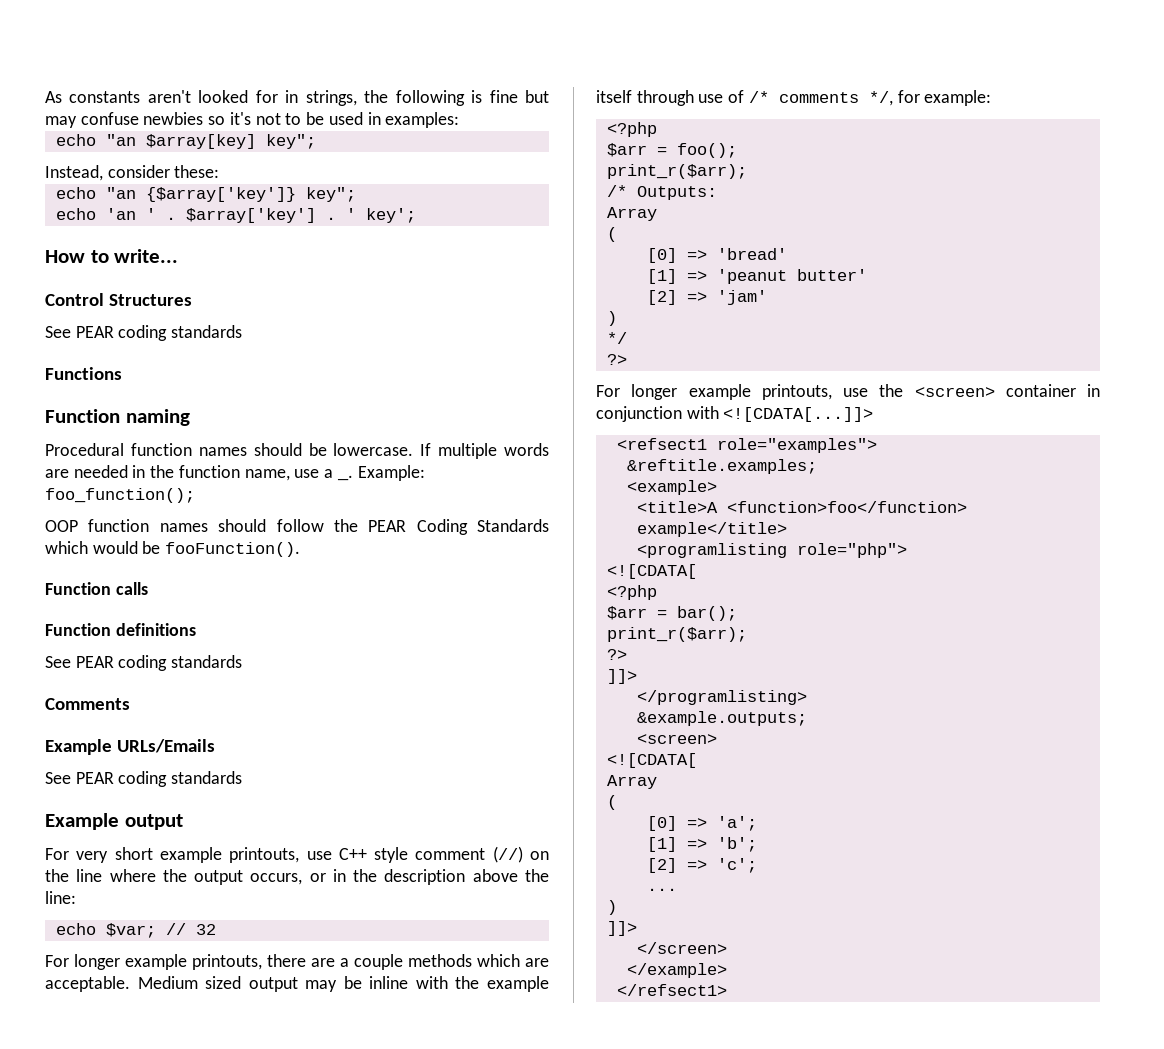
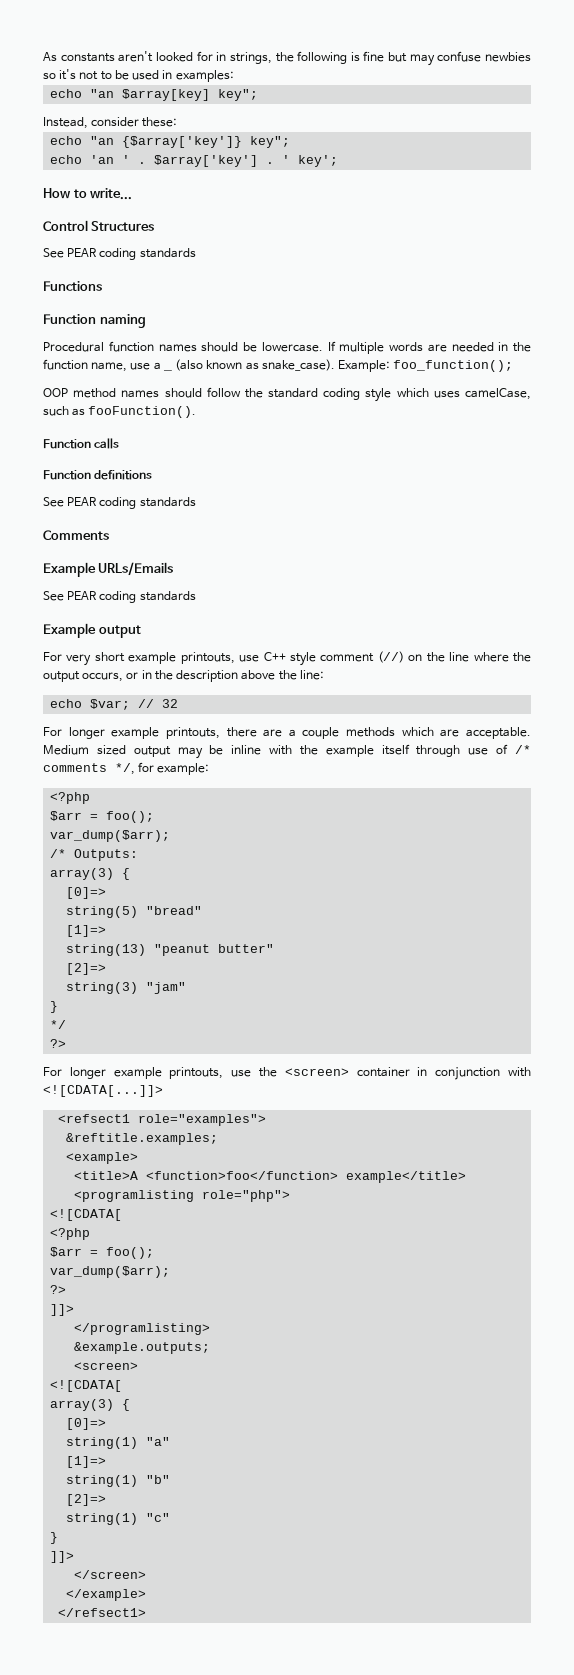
[336,475,353,481] _. -> [162,359,335,371] _ (also known as snake_case).
[88,519,150,532] function -> [73,388,117,398] method
[368,519,549,535] [45,541,161,554] PEAR Coding Standards which would be -> [268,388,531,402] [43,406,86,416] standard coding style which uses camelCase, such as
[606,164,747,179] print_r($arr); -> [50,830,171,842] var_dump($arr);
[606,207,657,221] [606,227,617,242] [646,248,787,263] [646,269,867,284] [646,290,767,305] [606,311,617,326] Array // ( // [0] => 'bread' // [1] => 'peanut butter' // [2] => 'jam' // ) -> [50,868,131,880] [66,887,107,899] [66,906,203,918] [66,925,107,937] [66,944,275,956] [66,963,107,975] [66,982,187,994] [50,1001,59,1013] array(3) { // [0]=> // string(5) "bread" // [1]=> // string(13) "peanut butter" // [2]=> // string(3) "jam" // }
[676,606,737,621] [606,627,747,642] bar(); // print_r($arr); -> [106,1247,155,1259] [50,1266,171,1278] foo(); // var_dump($arr);
[606,775,657,789] [606,795,617,810] [646,816,757,831] [646,837,757,852] [646,858,757,873] [646,888,677,891] [606,900,617,915] Array // ( // [0] => 'a'; // [1] => 'b'; // [2] => 'c'; // ... // ) -> [50,1399,131,1411] [66,1418,107,1430] [66,1437,171,1449] [66,1456,107,1468] [66,1475,171,1487] [66,1494,107,1506] [66,1513,171,1525] [50,1532,59,1544] array(3) { // [0]=> // string(1) "a" // [1]=> // string(1) "b" // [2]=> // string(1) "c" // }

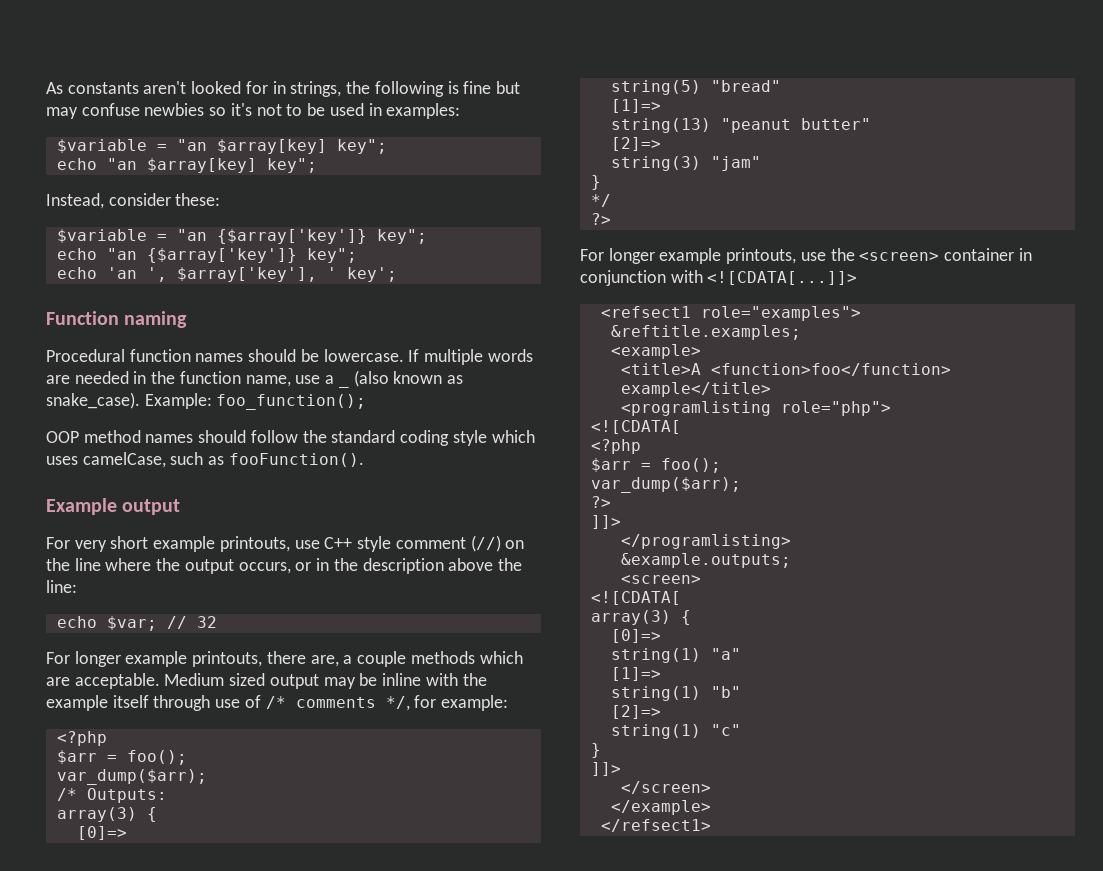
(234, 76) none -> [56,139,387,154] // $variable = "an $array[key] key";
(178, 122) none -> [56,229,427,244] // $variable = "an {$array['key']} key";
[122,155,339,167] [43,188,133,200] [43,220,155,231] [43,248,196,260] [43,281,102,291] ' . $array['key'] . ' key'; // How to write... // Control Structures // See PEAR coding standards // Functions -> [146,267,397,282] ', $array['key'], ' key';
[43,438,120,449] [43,470,153,480] [43,497,196,509] [43,530,109,540] [43,562,174,577] [43,591,196,603] // Function calls // Function definitions // See PEAR coding standards // Comments // Example URLs/Emails // See PEAR coding standards -> (364, 460) none
[263,729,283,737] are -> [310,655,339,667] are,

